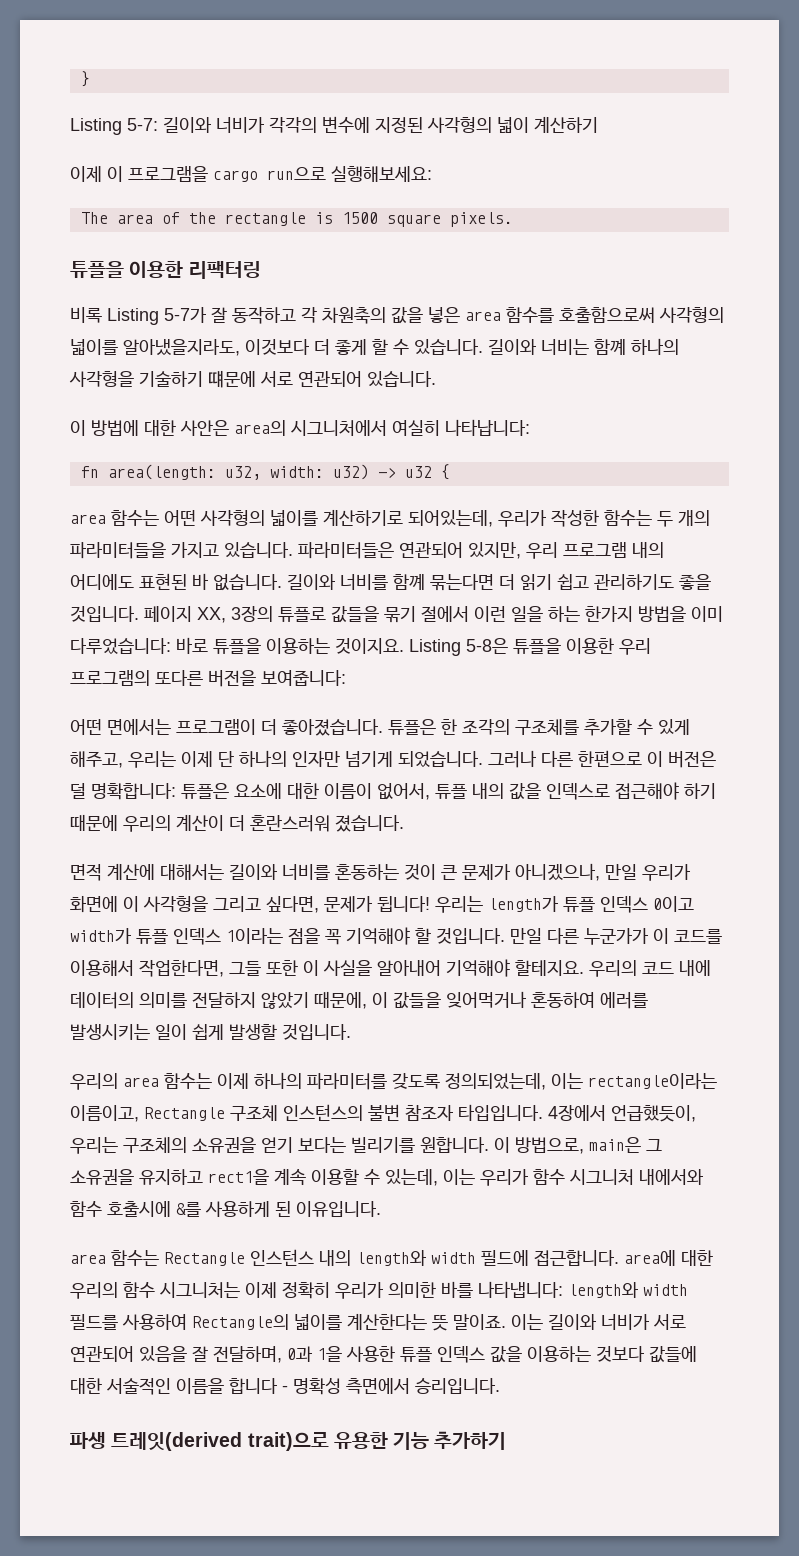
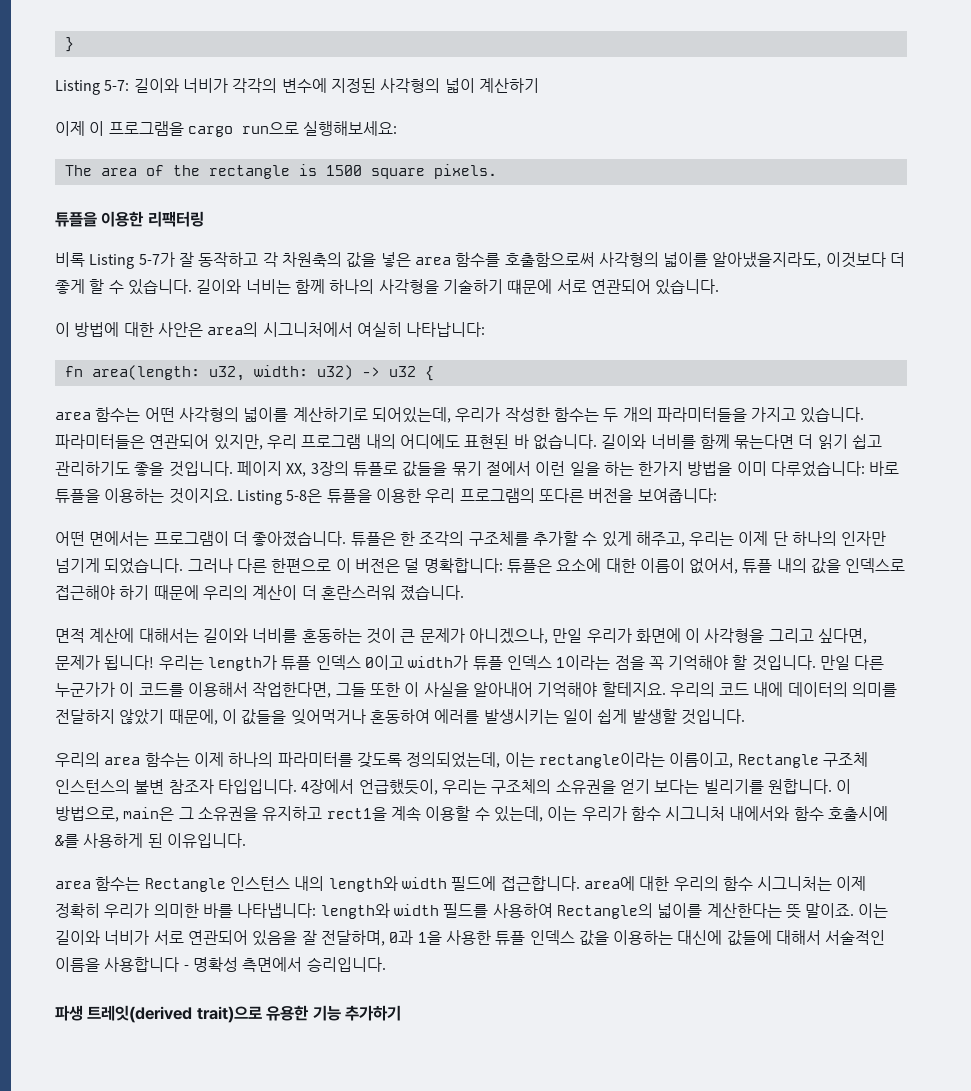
[594,339,626,355] 함꼐 -> [294,279,325,294] 함께
[393,574,425,590] 함꼐 -> [699,434,730,449] 함께
[377,896,430,912] 뒵니다! -> [104,655,155,670] 됩니다!
[596,1346,697,1363] [70,1378,102,1394] 것보다 값들에 대한 -> [677,930,822,946] 대신에 값들에 대해서
[229,1378,278,1394] 합니다 -> [104,957,180,972] 사용합니다

